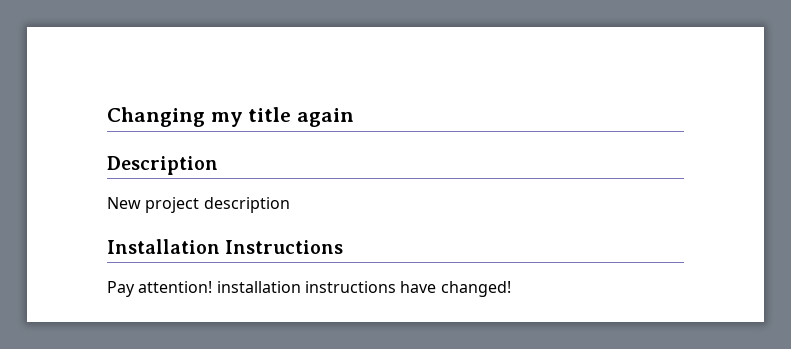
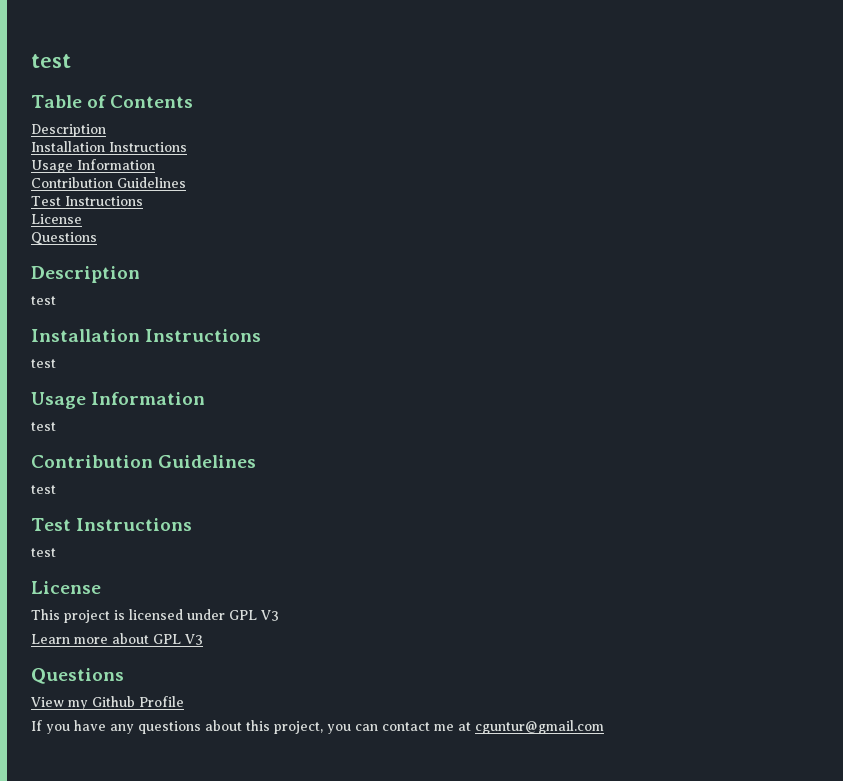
[107,107,355,127] [107,156,218,175] [107,197,290,213] [107,239,344,254] [107,281,511,297] Changing my title again // Description // New project description // Installation Instructions // Pay attention! installation instructions have changed! -> [31,54,71,68] [31,95,194,108] [31,124,106,137] [31,141,187,152] [31,159,155,173] [31,177,186,188] [31,196,143,206] [31,214,82,224] [31,232,97,245] [31,266,140,283] [31,296,56,305] [31,329,262,342] [31,359,56,368] [31,392,206,409] [31,422,56,431] [31,455,257,468] [31,485,56,494] [31,518,193,531] [31,548,56,557] [31,581,101,594] [31,609,279,623] [31,633,203,645] [31,668,124,684] [31,696,184,710] [31,720,604,734] test // Table of Contents // Description // Installation Instructions // Usage Information // Contribution Guidelines // Test Instructions // License // Questions // Description // test // Installation Instructions // test // Usage Information // test // Contribution Guidelines // test // Test Instructions // test // License // This project is licensed under GPL V3 // Learn more about GPL V3 // Questions // View my Github Profile // If you have any questions about this project, you can contact me at cguntur@gmail.com

